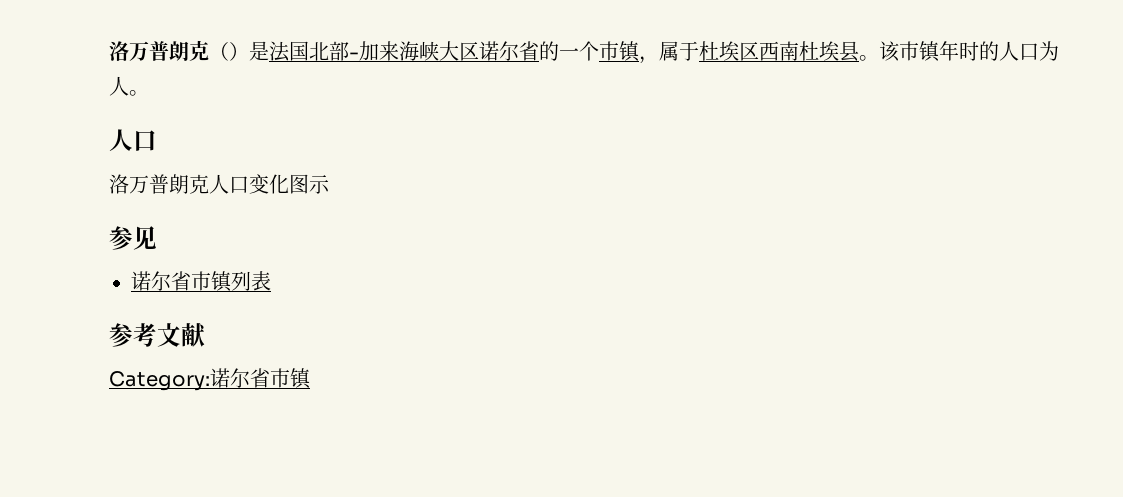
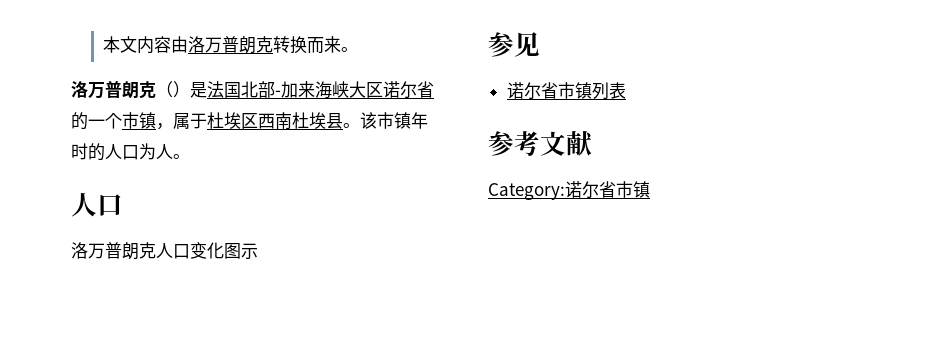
(109, 51) none -> [103,36,359,54] 本文内容由洛万普朗克转换而来。 //

